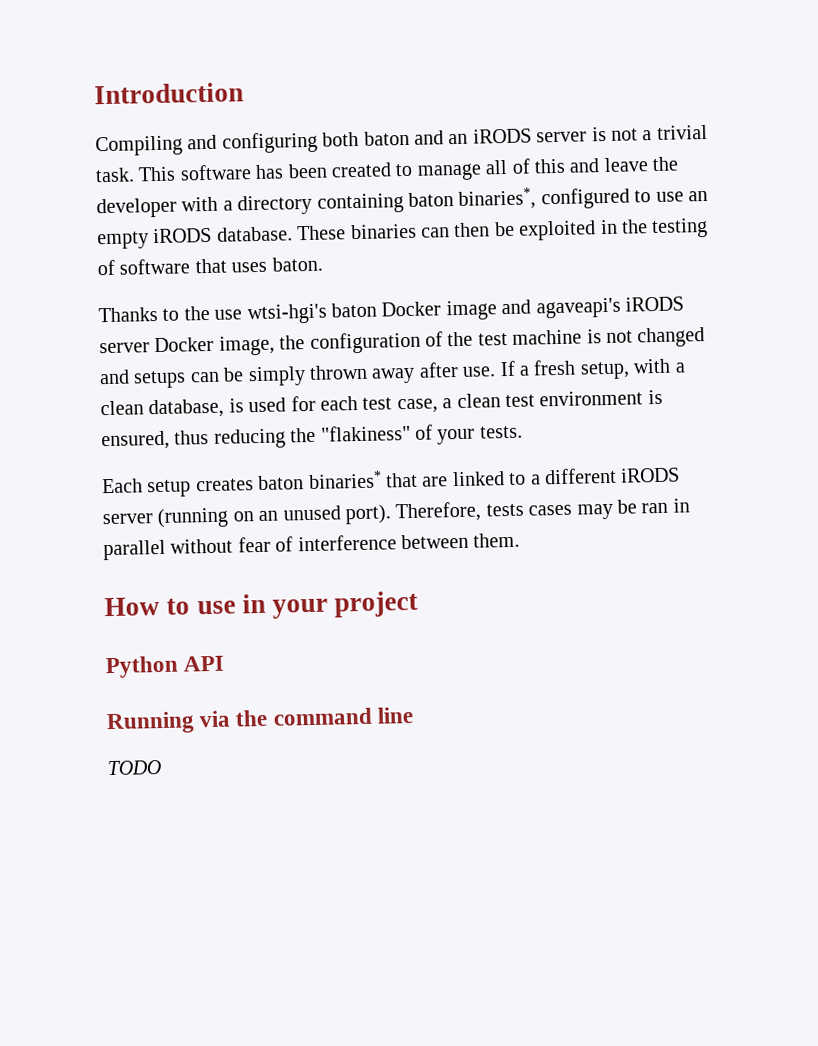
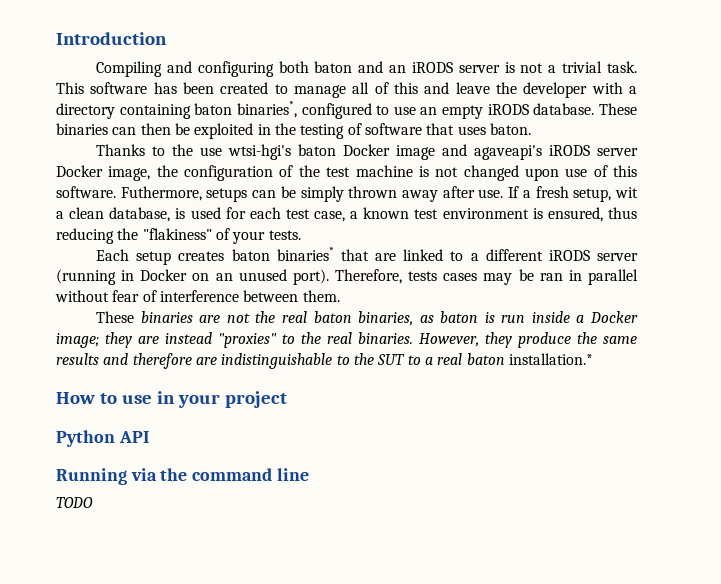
[99,369,130,385] and -> [524,165,637,181] [56,186,202,201] upon use of this software. Futhermore,
[633,358,672,374] with -> [615,187,638,198] wit
[456,393,501,409] clean -> [363,207,410,219] known
(230, 518) none -> [121,269,188,281] in Docker
(521, 540) none -> [96,311,639,326] [56,332,637,348] [56,353,593,369] // These binaries are not the real baton binaries, as baton is run inside a Docker image; they are instead "proxies" to the real binaries. However, they produce the same results and therefore are indistinguishable to the SUT to a real baton installation.*

